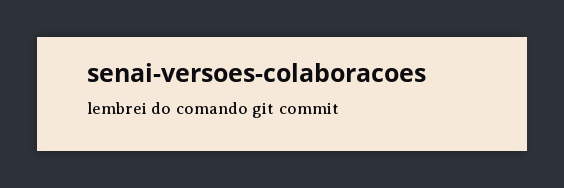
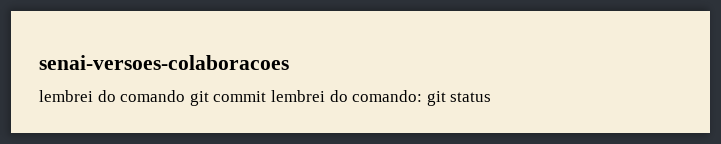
(339, 108) none -> [270,90,492,106] lembrei do comando: git status

